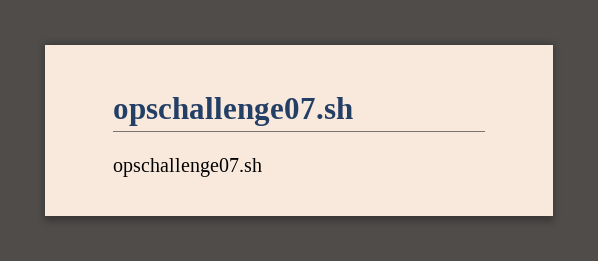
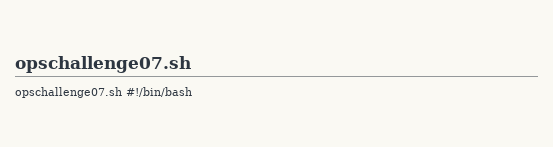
(262, 167) none -> [126,87,192,97] #!/bin/bash

